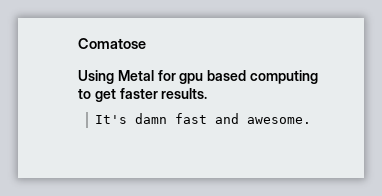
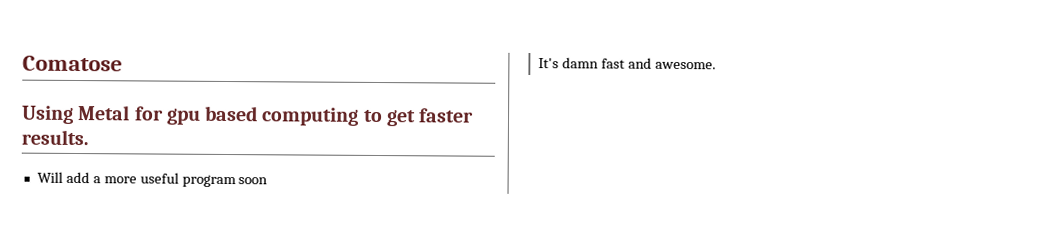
(208, 93) none -> [36,171,269,188] // Will add a more useful program soon

